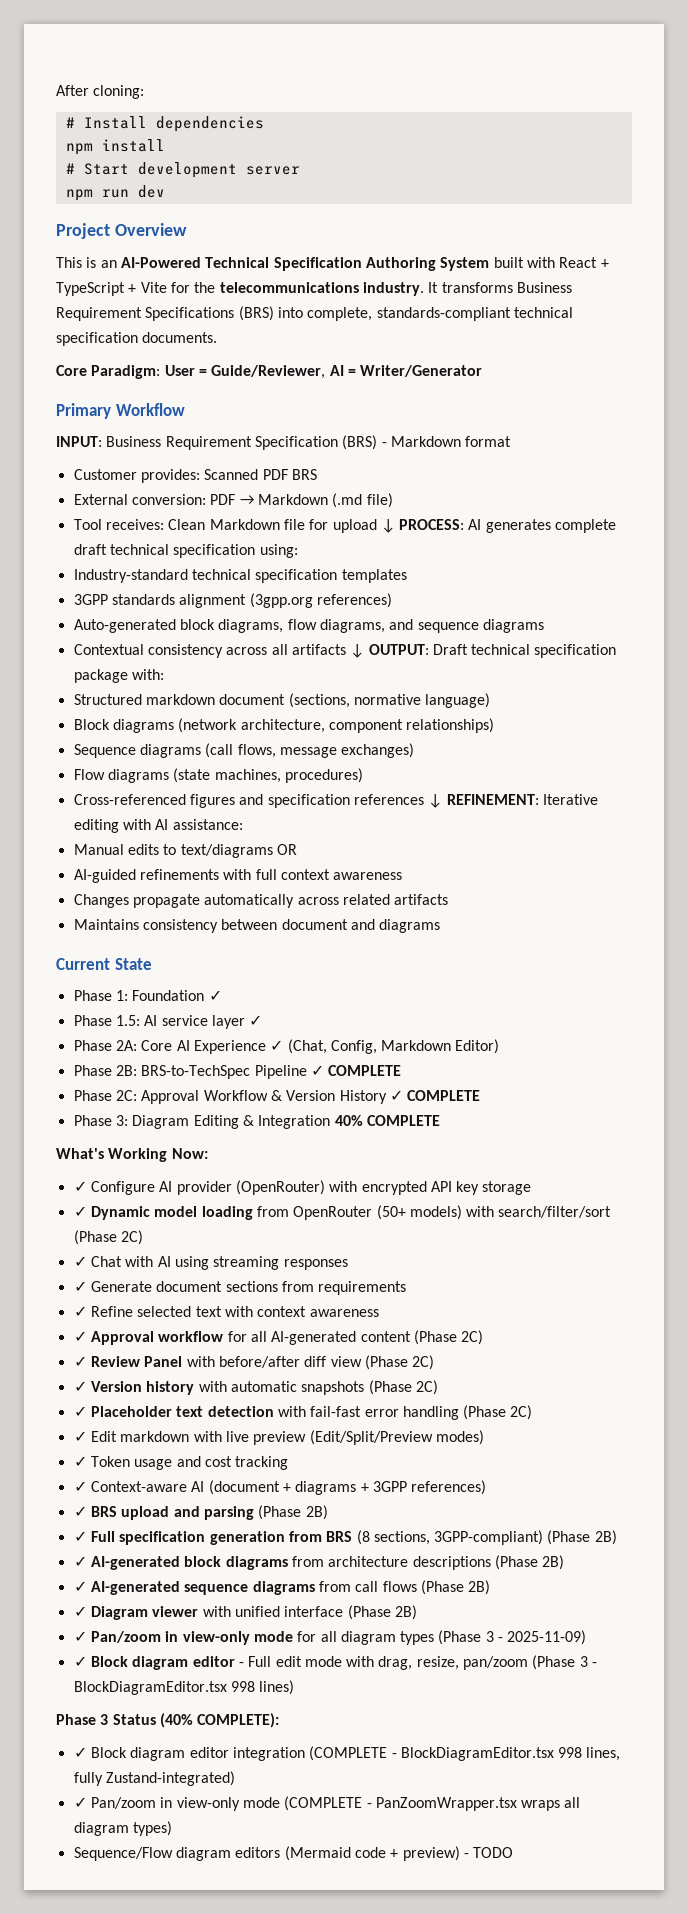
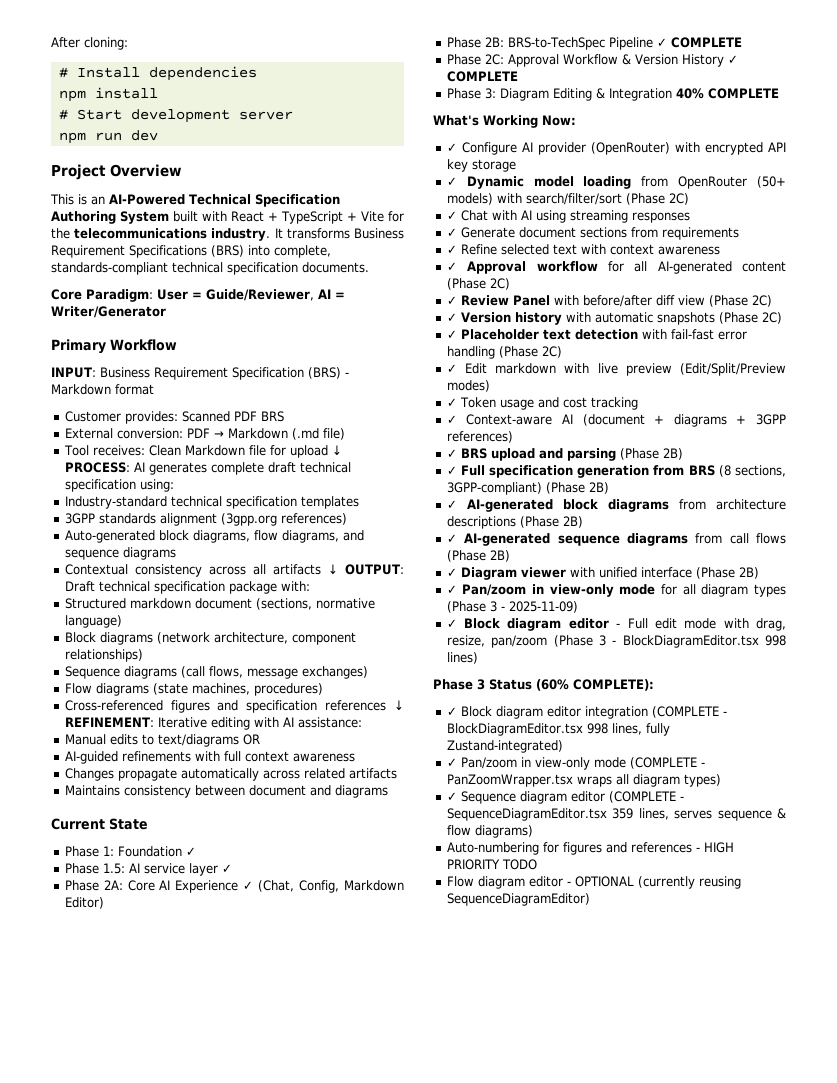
[159,1713,193,1728] (40% -> [536,679,569,691] (60%
[73,1846,514,1861] Sequence/Flow diagram editors (Mermaid code + preview) - TODO -> [446,791,684,804] [446,808,786,821] [446,825,533,838] [446,842,734,855] [446,859,537,870] [446,876,741,889] [446,893,590,906] ✓ Sequence diagram editor (COMPLETE - SequenceDiagramEditor.tsx 359 lines, serves sequence & flow diagrams) // Auto-numbering for figures and references - HIGH PRIORITY TODO // Flow diagram editor - OPTIONAL (currently reusing SequenceDiagramEditor)

